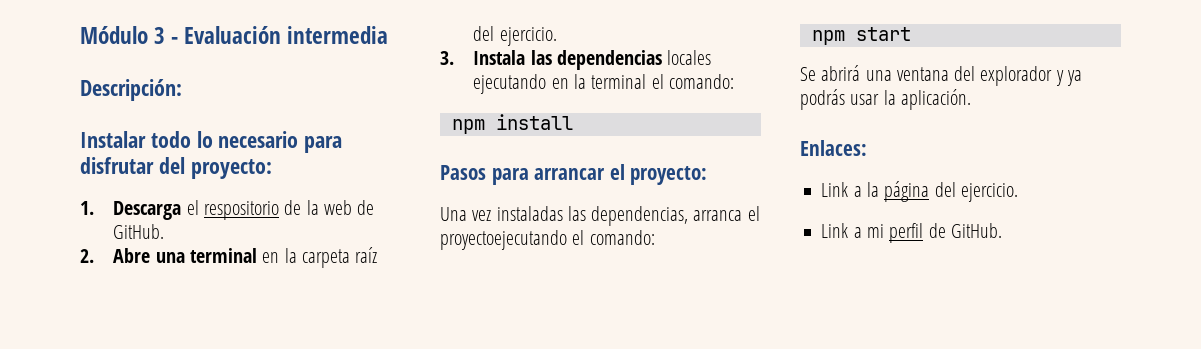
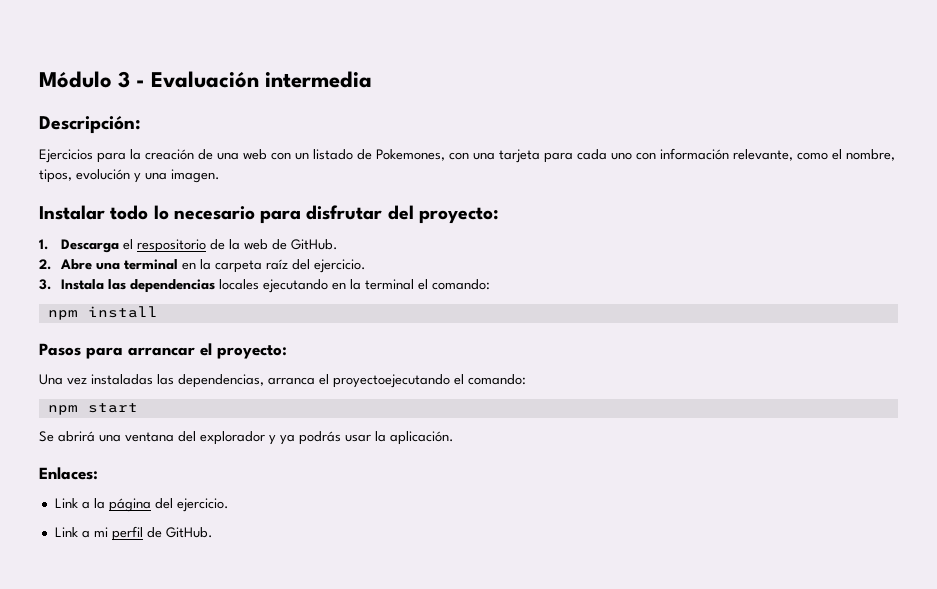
(182, 90) none -> [39,148,895,163] [39,169,220,183] // Ejercicios para la creación de una web con un listado de Pokemones, con una tarjeta para cada uno con información relevante, como el nombre, tipos, evolución y una imagen.

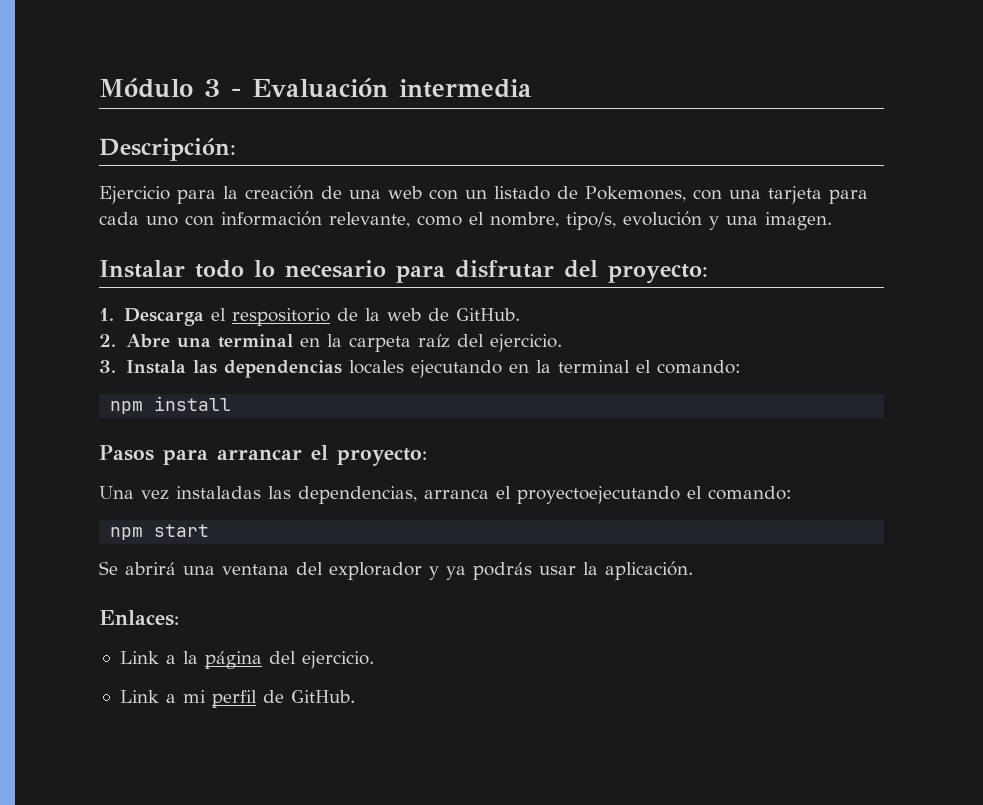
[39,149,93,163] Ejercicios -> [99,186,170,204] Ejercicio
[39,169,72,183] tipos, -> [566,212,616,230] tipo/s,

